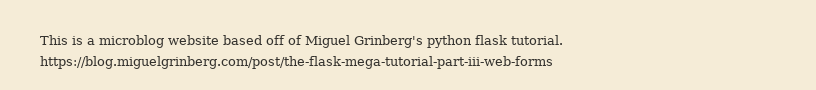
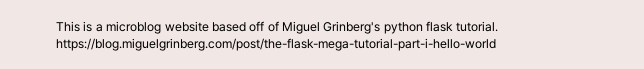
[40,56,553,69] https://blog.miguelgrinberg.com/post/the-flask-mega-tutorial-part-iii-web-forms -> [56,38,496,51] https://blog.miguelgrinberg.com/post/the-flask-mega-tutorial-part-i-hello-world

